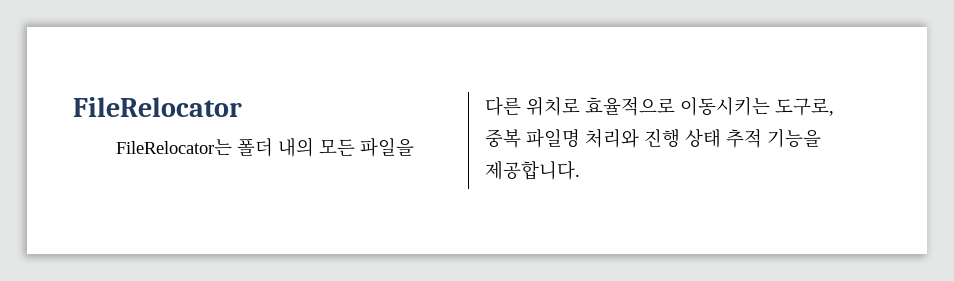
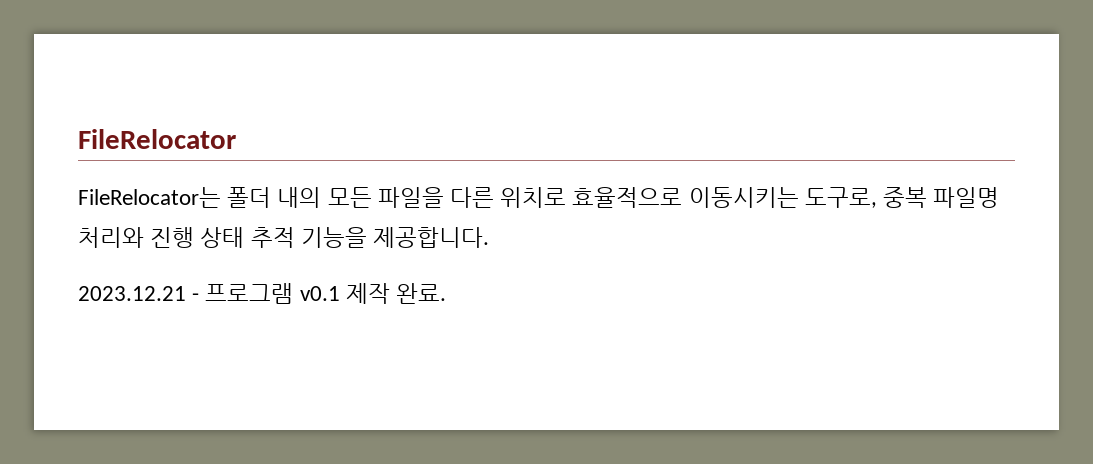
(580, 170) none -> [78,283,447,304] // 2023.12.21 - 프로그램 v0.1 제작 완료.

